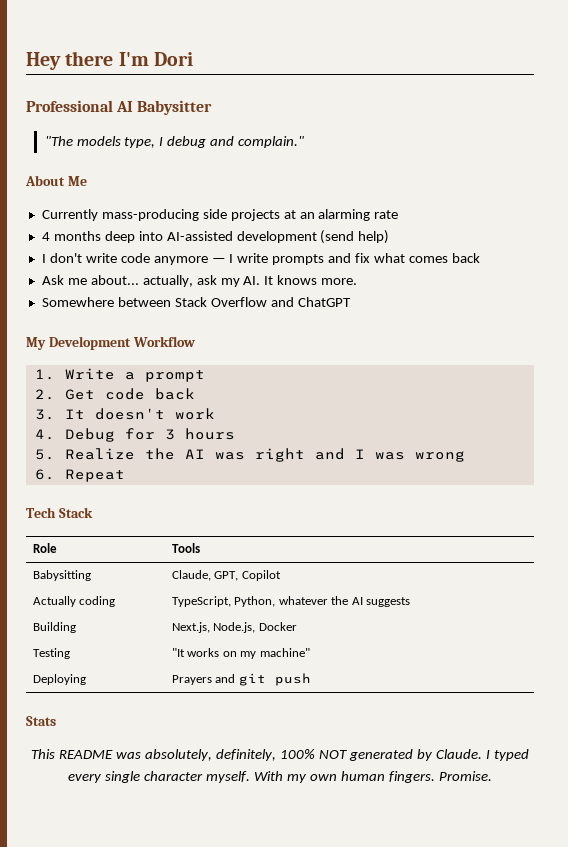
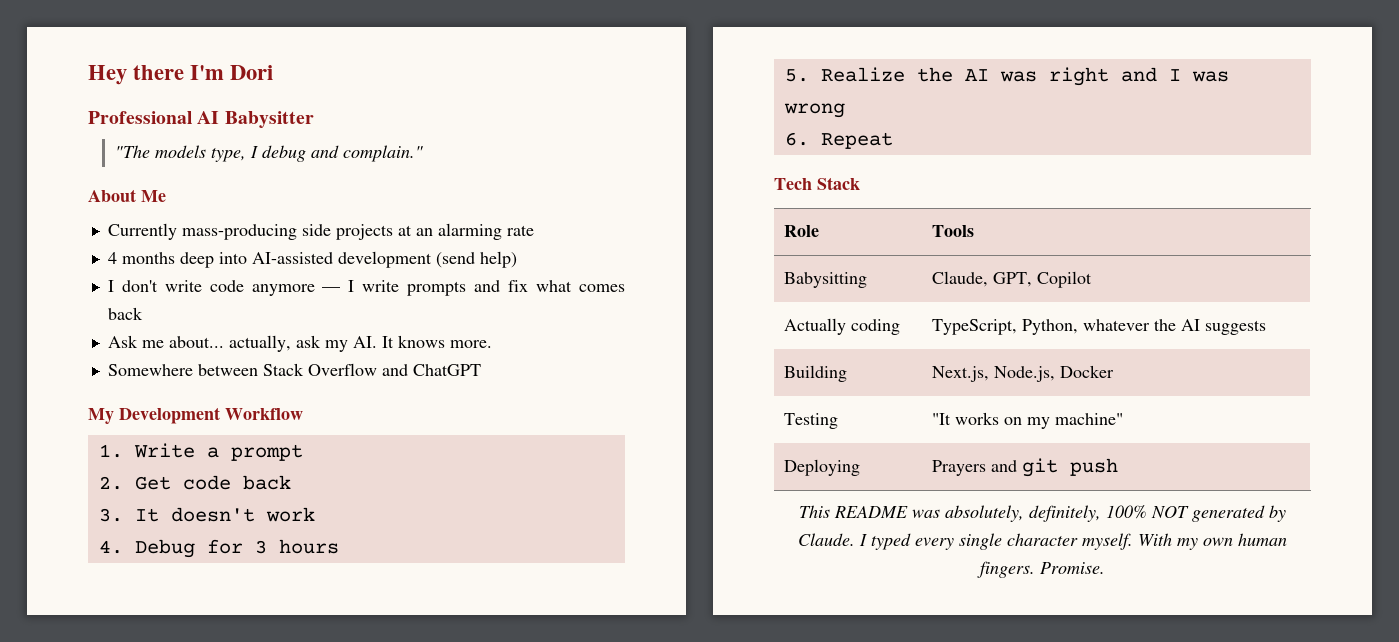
[26,716,56,726] // Stats -> (1118, 467) none

